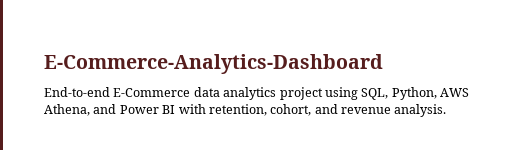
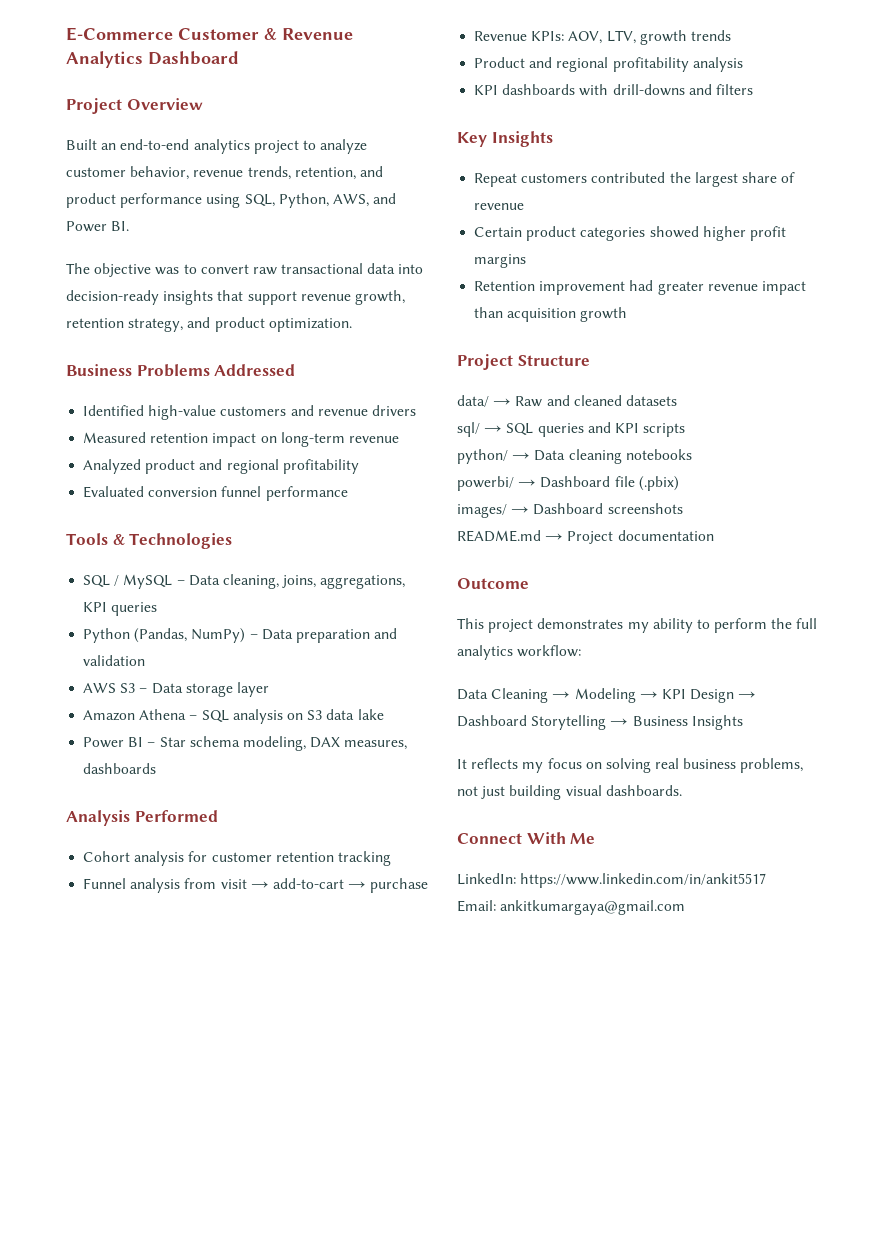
[44,54,383,74] [44,87,469,100] [44,104,447,117] E-Commerce-Analytics-Dashboard // End-to-end E-Commerce data analytics project using SQL, Python, AWS Athena, and Power BI with retention, cohort, and revenue analysis. -> [66,27,353,41] [66,51,239,68] [66,98,203,114] [66,139,368,154] [66,166,383,180] [66,193,397,208] [66,221,130,232] [66,263,424,277] [66,290,405,305] [66,317,352,332] [66,364,296,377] [83,405,416,420] [83,432,399,447] [83,459,359,474] [83,486,348,501] [66,533,233,549] [83,574,406,589] [83,602,158,616] [83,628,398,643] [83,655,146,666] [83,682,269,697] [83,709,384,724] [83,736,408,751] [83,763,157,774] [66,810,218,826] [83,851,391,866] [83,878,429,893] [474,30,731,45] [474,57,743,72] [474,84,753,96] [457,131,553,147] [474,172,796,187] [474,203,525,210] [474,226,786,241] [474,254,527,268] [474,280,806,295] [474,307,628,322] [457,354,590,370] [457,395,677,407] [457,422,686,437] [457,449,692,464] [457,476,679,491] [457,503,683,518] [457,530,714,544] [457,578,529,589] [457,618,818,633] [457,645,582,660] [457,688,757,703] [457,715,743,730] [457,758,804,773] [457,785,682,800] [457,832,596,844] [457,873,767,888] [457,900,686,915] E-Commerce Customer & Revenue Analytics Dashboard // Project Overview // Built an end-to-end analytics project to analyze customer behavior, revenue trends, retention, and product performance using SQL, Python, AWS, and Power BI. // The objective was to convert raw transactional data into decision-ready insights that support revenue growth, retention strategy, and product optimization. // Business Problems Addressed // Identified high-value customers and revenue drivers // Measured retention impact on long-term revenue // Analyzed product and regional profitability // Evaluated conversion funnel performance // Tools & Technologies // SQL / MySQL – Data cleaning, joins, aggregations, KPI queries // Python (Pandas, NumPy) – Data preparation and validation // AWS S3 – Data storage layer // Amazon Athena – SQL analysis on S3 data lake // Power BI – Star schema modeling, DAX measures, dashboards // Analysis Performed // Cohort analysis for customer retention tracking // Funnel analysis from visit → add-to-cart → purchase // Revenue KPIs: AOV, LTV, growth trends // Product and regional profitability analysis // KPI dashboards with drill-downs and filters // Key Insights // Repeat customers contributed the largest share of revenue // Certain product categories showed higher profit margins // Retention improvement had greater revenue impact than acquisition growth // Project Structure // data/ → Raw and cleaned datasets // sql/ → SQL queries and KPI scripts // python/ → Data cleaning notebooks // powerbi/ → Dashboard file (.pbix) // images/ → Dashboard screenshots // README.md → Project documentation // Outcome // This project demonstrates my ability to perform the full analytics workflow: // Data Cleaning → Modeling → KPI Design → Dashboard Storytelling → Business Insights // It reflects my focus on solving real business problems, not just building visual dashboards. // Connect With Me // LinkedIn: https://www.linkedin.com/in/ankit5517 // Email: ankitkumargaya@gmail.com

